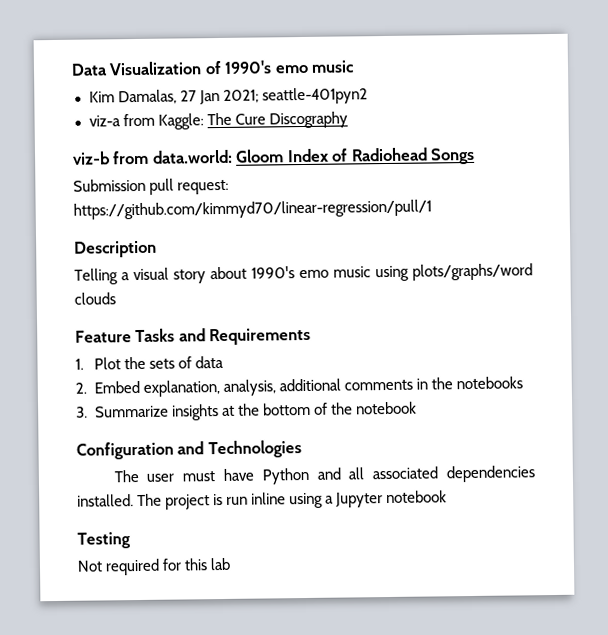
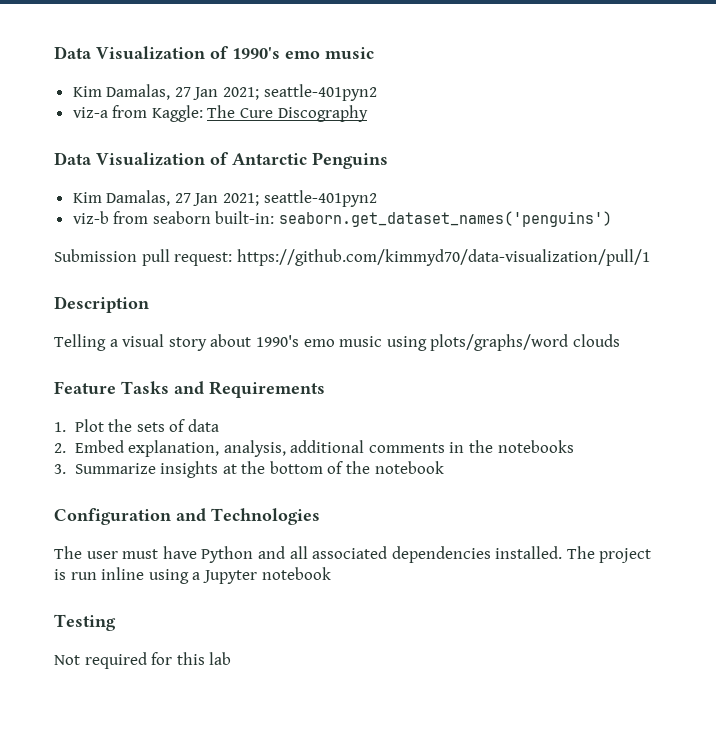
[72,147,476,165] viz-b from data.world: Gloom Index of Radiohead Songs -> [54,152,388,169] [72,190,377,207] [72,211,613,227] Data Visualization of Antarctic Penguins // Kim Damalas, 27 Jan 2021; seattle-401pyn2 // viz-b from seaborn built-in: seaborn.get_dataset_names('penguins')
[73,199,432,220] https://github.com/kimmyd70/linear-regression/pull/1 -> [236,249,650,266] https://github.com/kimmyd70/data-visualization/pull/1

